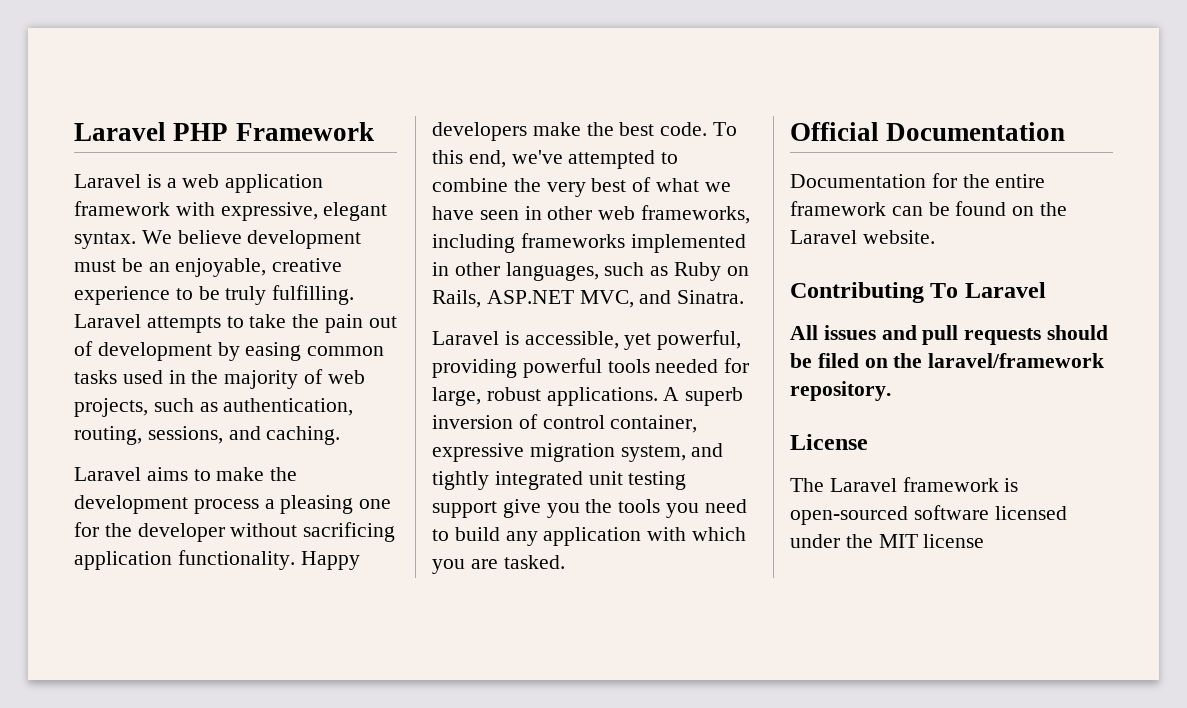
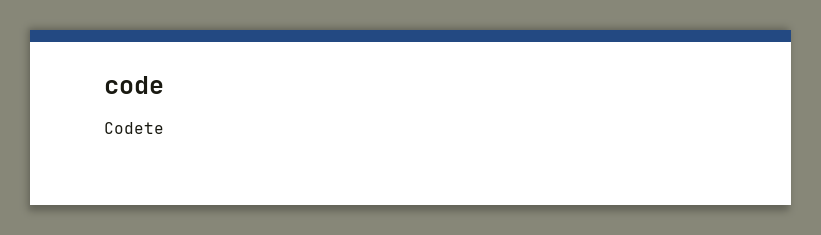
[74,122,374,141] [74,174,324,193] [74,201,388,221] [74,230,362,249] [74,258,343,277] [74,285,355,305] [74,314,397,333] [74,341,385,361] [74,369,365,389] [74,398,354,417] [74,426,341,445] [74,467,298,481] [74,495,392,514] [74,522,396,542] [74,550,360,570] [432,122,738,141] [432,150,679,169] [432,177,731,197] [432,205,751,224] [432,233,746,253] [432,262,749,281] [432,290,745,308] [432,330,742,350] [432,358,750,378] [432,387,744,406] [432,414,698,433] [432,443,724,462] [432,471,687,490] [432,499,747,518] [432,527,747,546] [432,555,565,574] [790,122,1066,141] [790,173,1046,188] [790,201,1068,216] [790,230,935,244] [790,282,1046,303] [790,325,1109,345] [790,353,1105,368] [790,381,891,401] [790,434,868,450] [790,477,1019,492] [790,505,1067,525] [790,534,985,548] Laravel PHP Framework // Laravel is a web application framework with expressive, elegant syntax. We believe development must be an enjoyable, creative experience to be truly fulfilling. Laravel attempts to take the pain out of development by easing common tasks used in the majority of web projects, such as authentication, routing, sessions, and caching. // Laravel aims to make the development process a pleasing one for the developer without sacrificing application functionality. Happy developers make the best code. To this end, we've attempted to combine the very best of what we have seen in other web frameworks, including frameworks implemented in other languages, such as Ruby on Rails, ASP.NET MVC, and Sinatra. // Laravel is accessible, yet powerful, providing powerful tools needed for large, robust applications. A superb inversion of control container, expressive migration system, and tightly integrated unit testing support give you the tools you need to build any application with which you are tasked. // Official Documentation // Documentation for the entire framework can be found on the Laravel website. // Contributing To Laravel // All issues and pull requests should be filed on the laravel/framework repository. // License // The Laravel framework is open-sourced software licensed under the MIT license -> [104,76,164,94] [104,122,164,134] code // Codete

